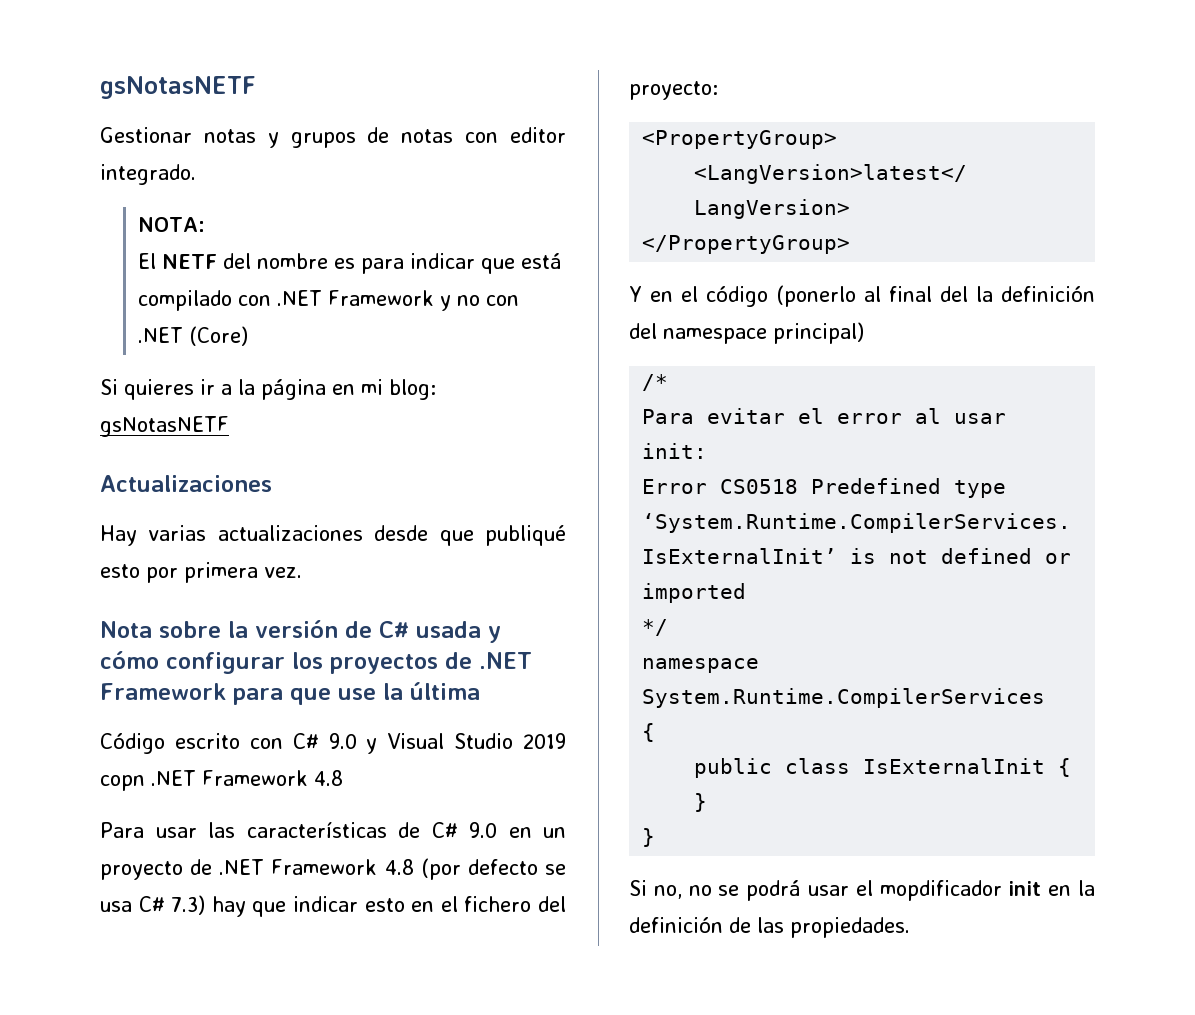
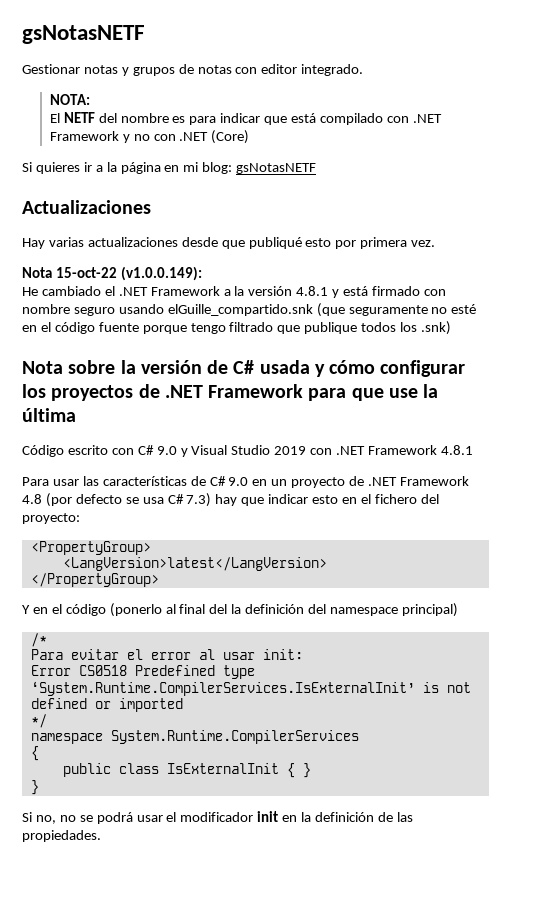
(302, 572) none -> [22,266,202,281] [22,286,446,298] [22,303,477,317] [22,321,452,335] // Nota 15-oct-22 (v1.0.0.149): // He cambiado el .NET Framework a la versión 4.8.1 y está firmado con nombre seguro usando elGuille_compartido.snk (que seguramente no esté en el código fuente porque tengo filtrado que publique todos los .snk)
[100,770,343,791] copn .NET Framework 4.8 -> [310,445,473,455] con .NET Framework 4.8.1
[879,880,1002,901] mopdificador -> [180,812,254,822] modificador

